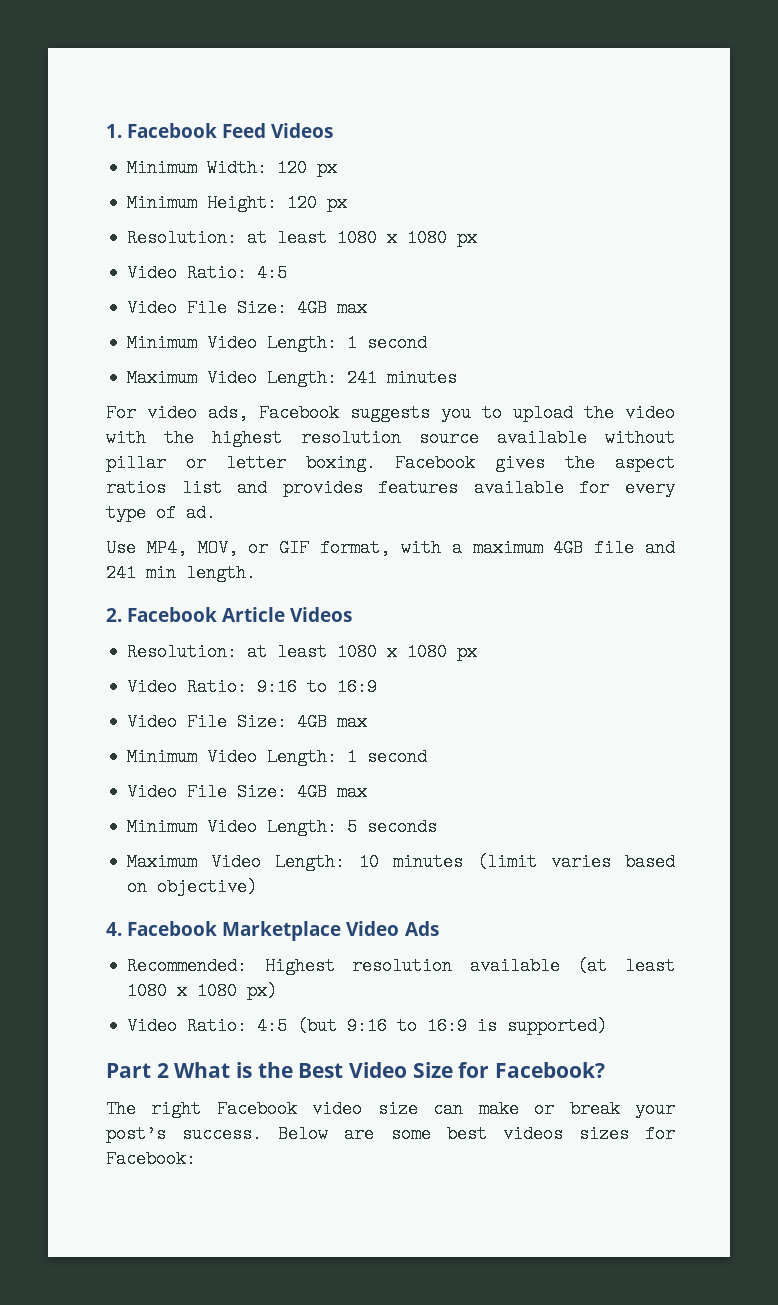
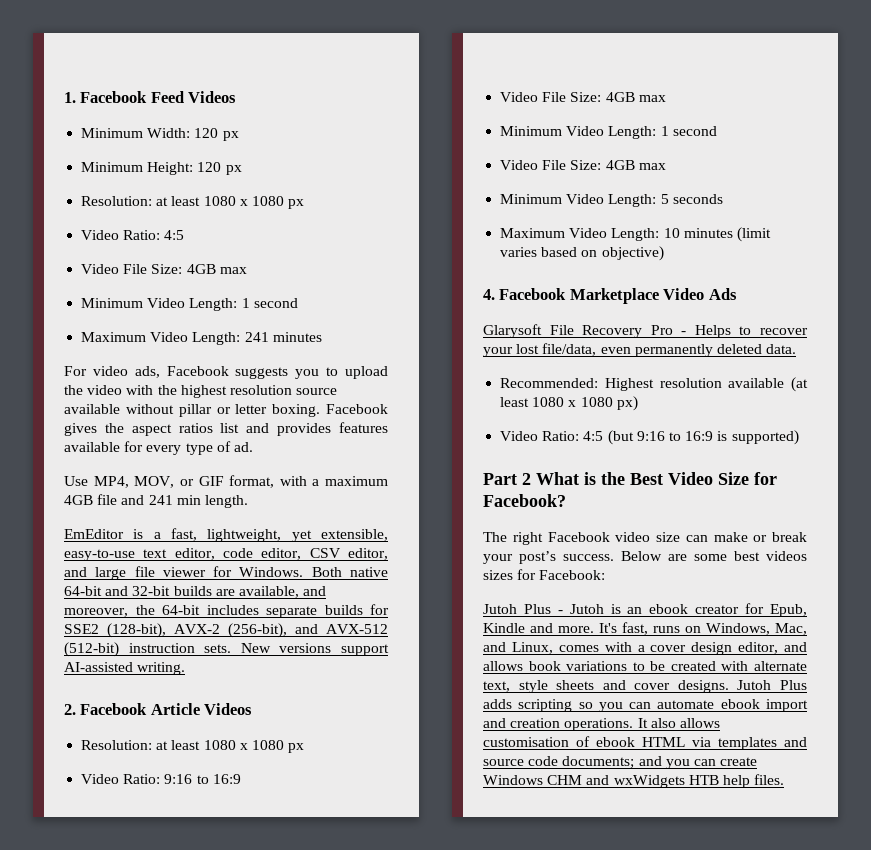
(256, 573) none -> [64,528,388,542] [64,548,388,561] [64,566,388,580] [64,586,327,598] [64,604,389,618] [64,623,388,638] [64,642,389,657] [64,662,186,675] // EmEditor is a fast, lightweight, yet extensible, easy-to-use text editor, code editor, CSV editor, and large file viewer for Windows. Both native 64-bit and 32-bit builds are available, and moreover, the 64-bit includes separate builds for SSE2 (128-bit), AVX-2 (256-bit), and AVX-512 (512-bit) instruction sets. New versions support AI-assisted writing.
(439, 928) none -> [483,324,808,338] [483,343,797,357] // Glarysoft File Recovery Pro - Helps to recover your lost file/data, even permanently deleted data.
(196, 1159) none -> [483,603,807,617] [483,622,807,635] [483,642,807,655] [483,661,807,671] [483,680,807,693] [483,699,808,712] [483,718,720,731] [483,736,807,750] [483,756,758,769] [483,774,785,788] // Jutoh Plus - Jutoh is an ebook creator for Epub, Kindle and more. It's fast, runs on Windows, Mac, and Linux, comes with a cover design editor, and allows book variations to be created with alternate text, style sheets and cover designs. Jutoh Plus adds scripting so you can automate ebook import and creation operations. It also allows customisation of ebook HTML via templates and source code documents; and you can create Windows CHM and wxWidgets HTB help files.

